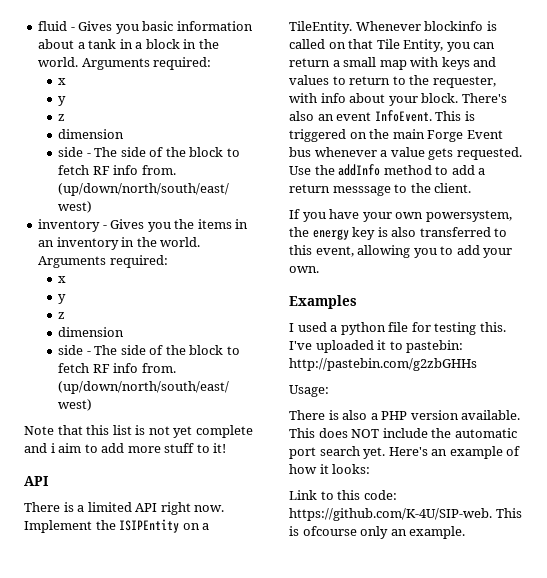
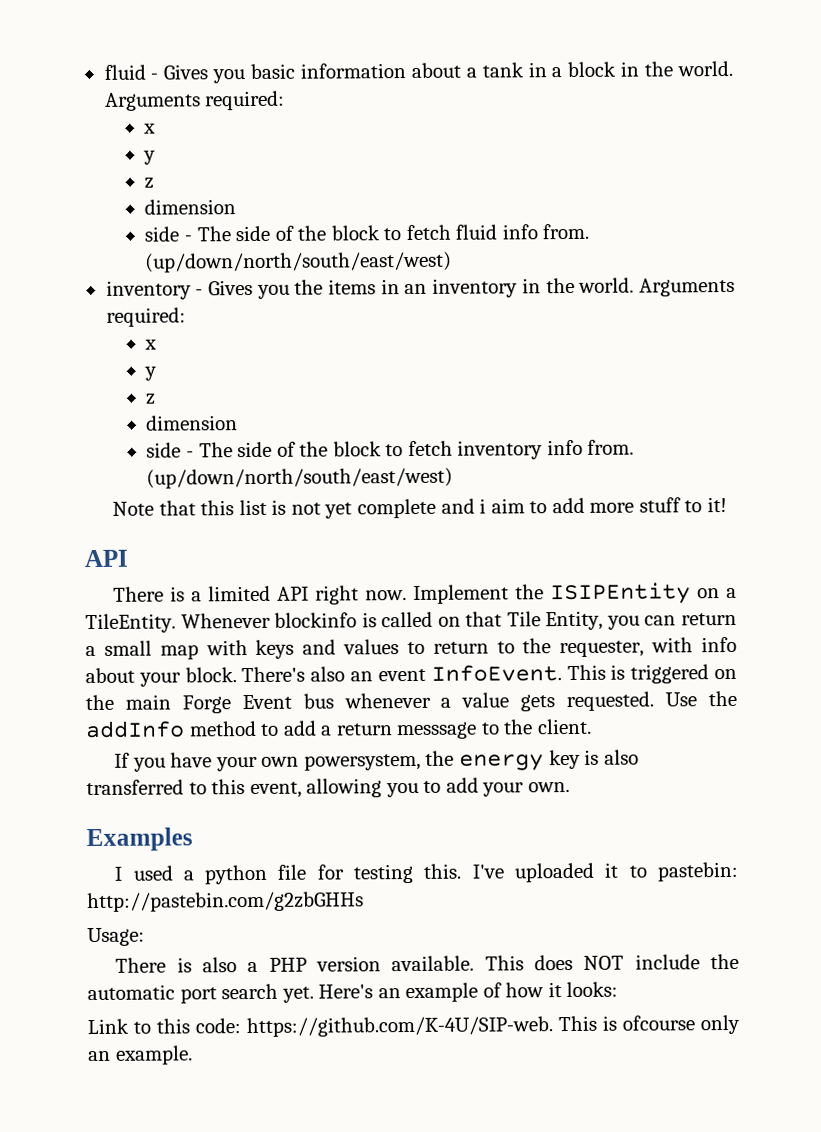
[92,166,110,175] RF -> [455,224,498,240] fluid
[92,364,110,373] RF -> [457,440,544,460] inventory

